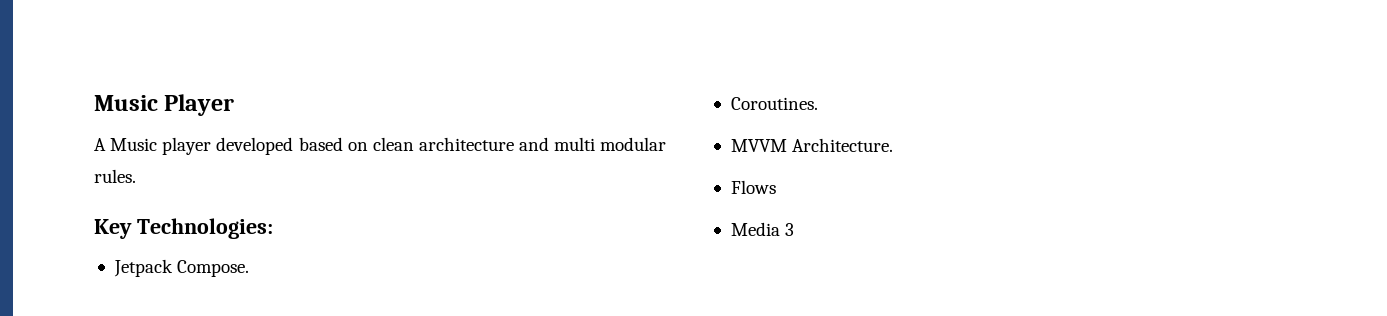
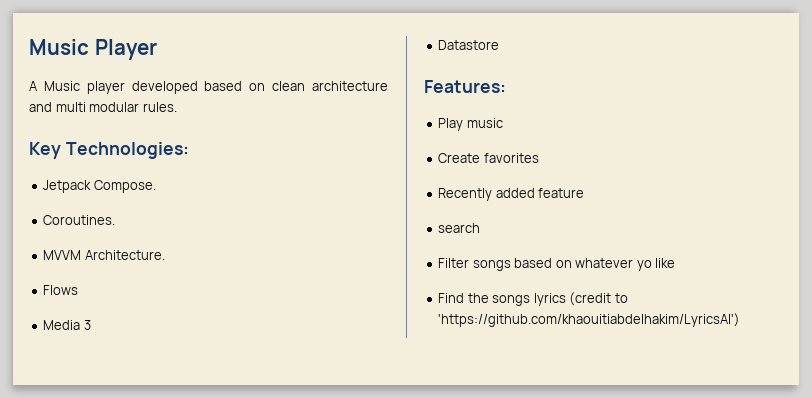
(795, 229) none -> [438,40,500,50] [424,80,506,93] [438,118,503,131] [438,153,539,163] [438,188,585,201] [438,223,481,233] [438,258,676,271] [438,292,628,306] [438,313,741,327] // Datastore // Features: // Play music // Create favorites // Recently added feature // search // Filter songs based on whatever yo like // Find the songs lyrics (credit to 'https://github.com/khaouitiabdelhakim/LyricsAI')

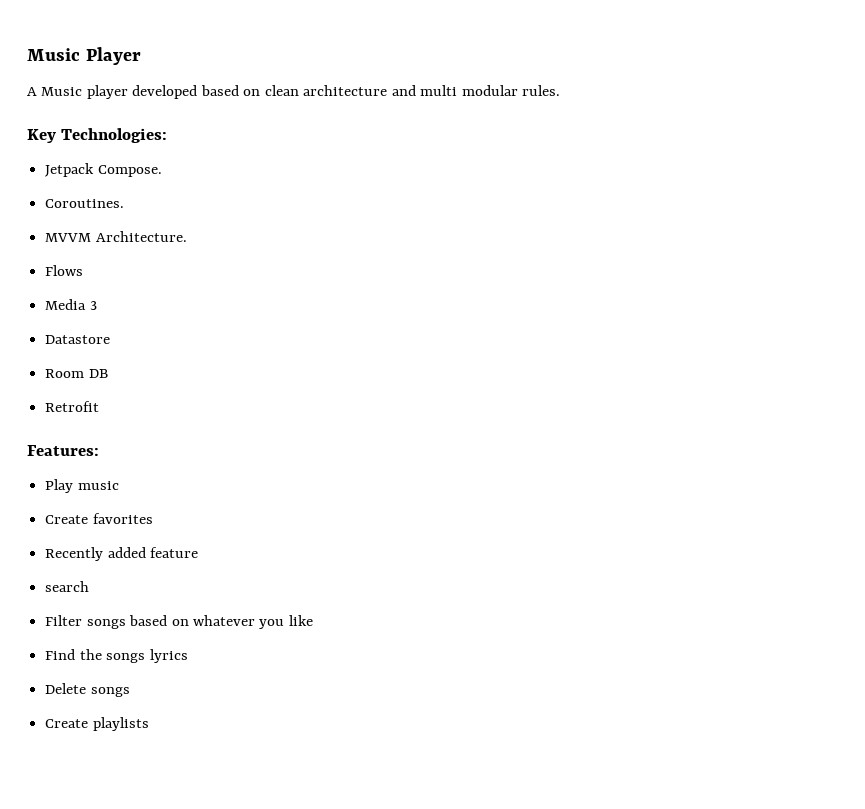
(500, 45) none -> [45,369,108,378] [45,401,100,412] // Room DB // Retrofit
[636,260,652,271] yo -> [259,619,285,629] you
[569,292,628,306] [438,313,741,327] (credit to 'https://github.com/khaouitiabdelhakim/LyricsAI') -> [45,683,130,697] [45,717,149,731] // Delete songs // Create playlists

